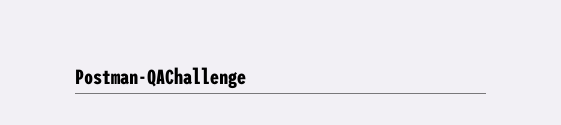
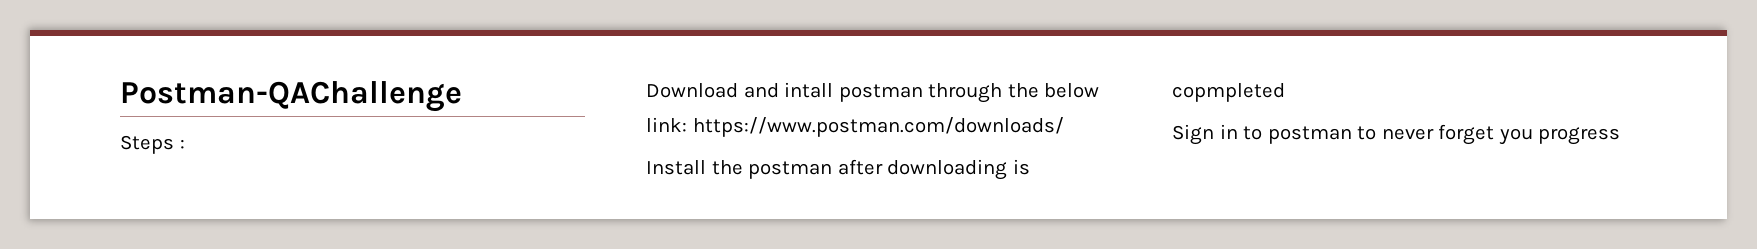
(246, 78) none -> [120,135,185,154] [646,82,1100,103] [646,117,1064,137] [646,159,1030,180] [1172,83,1285,102] [1172,124,1621,145] // Steps : // Download and intall postman through the below link: https://www.postman.com/downloads/ // Install the postman after downloading is copmpleted // Sign in to postman to never forget you progress

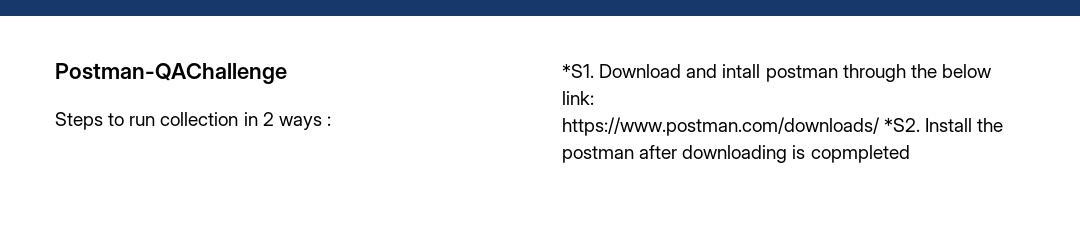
(174, 144) none -> [108,112,322,130] to run collection in 2 ways
(185, 144) none -> [562,64,594,78] *S1.
(687, 124) none -> (594, 98) //
(1064, 127) // -> [884,118,921,132] *S2.
[1172,124,1621,145] // Sign in to postman to never forget you progress -> (910, 154) none

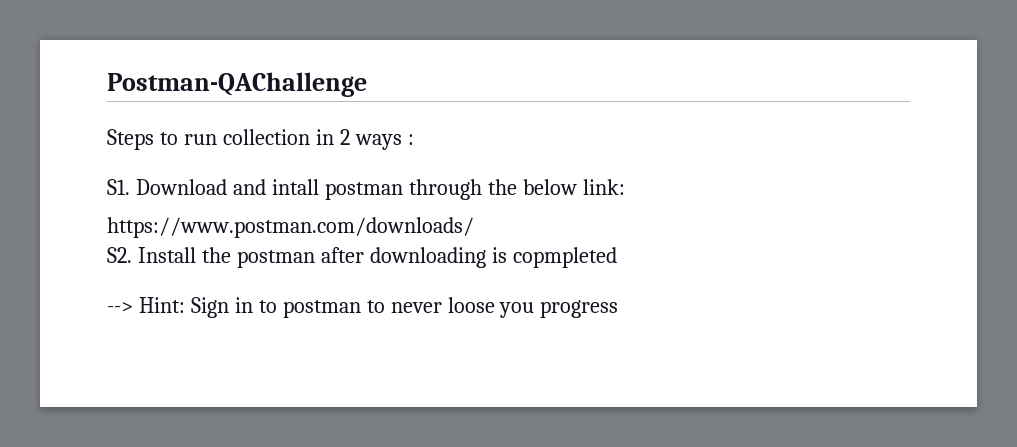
[562,64,594,78] *S1. -> [107,179,130,195] S1.
[884,118,921,132] *S2. -> [107,247,132,263] // S2.
(910, 154) none -> [107,297,619,318] // --> Hint: Sign in to postman to never loose you progress

